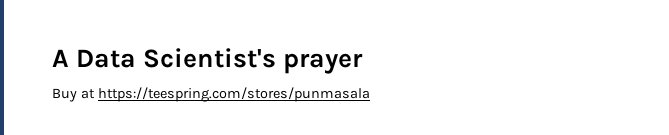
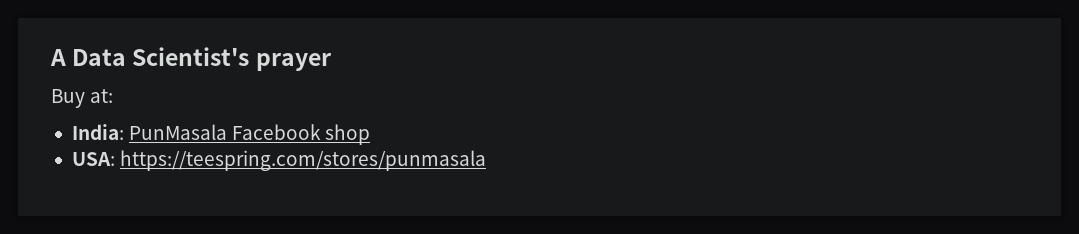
[80,89,95,99] at -> [90,89,114,103] [71,124,371,145] [71,152,115,166] at: // India: PunMasala Facebook shop // USA:

